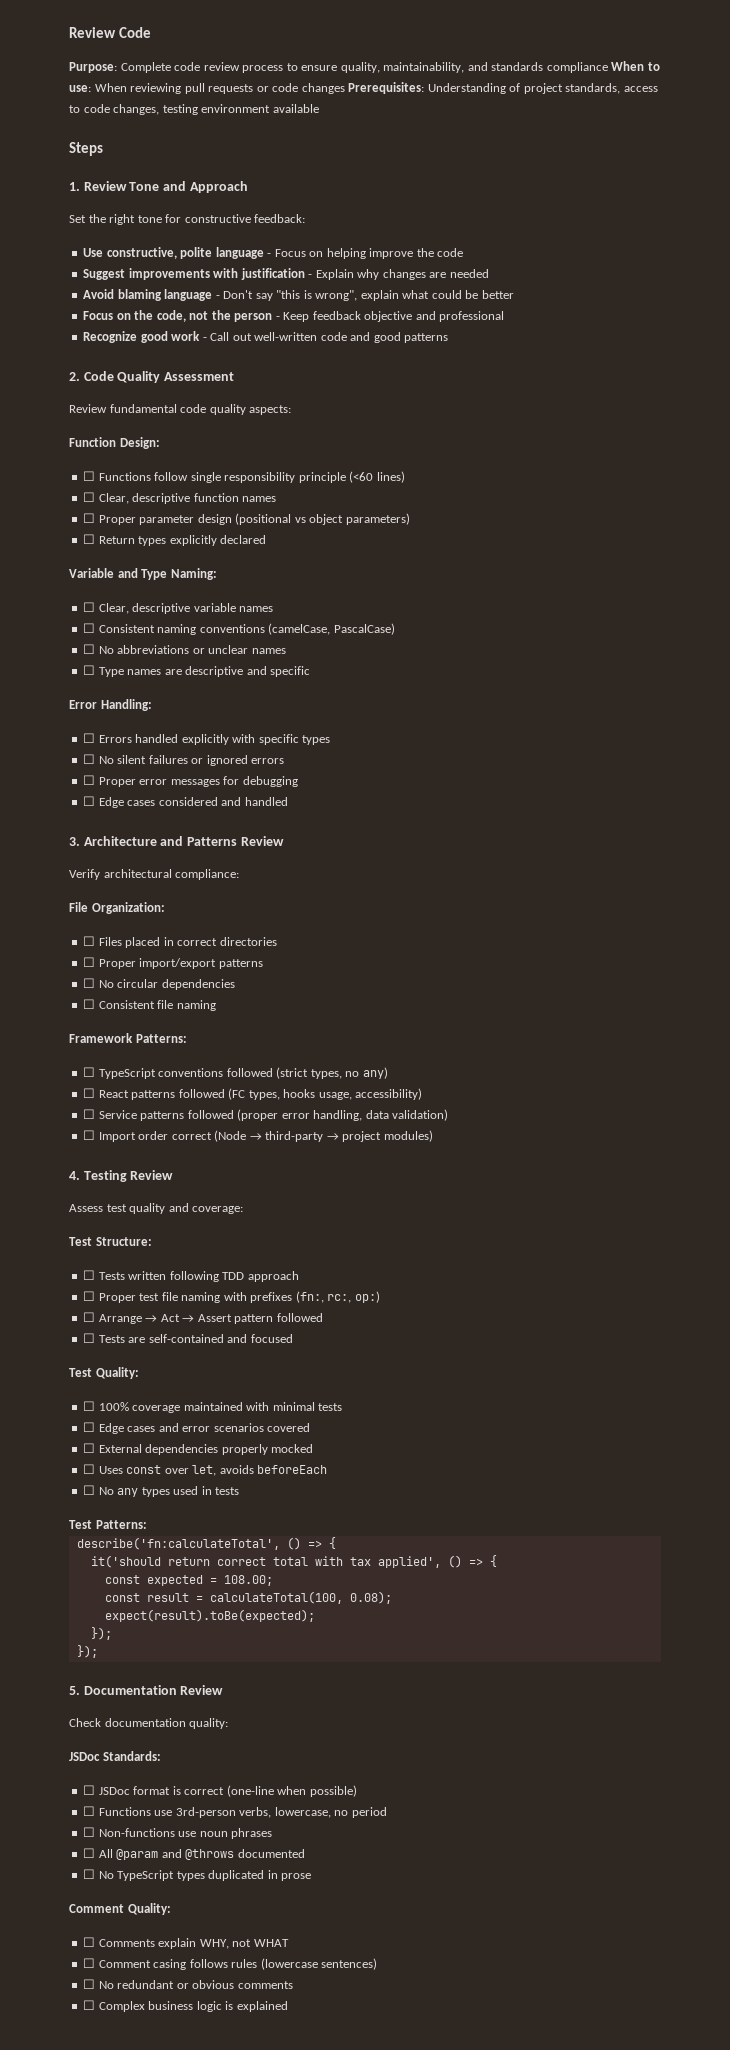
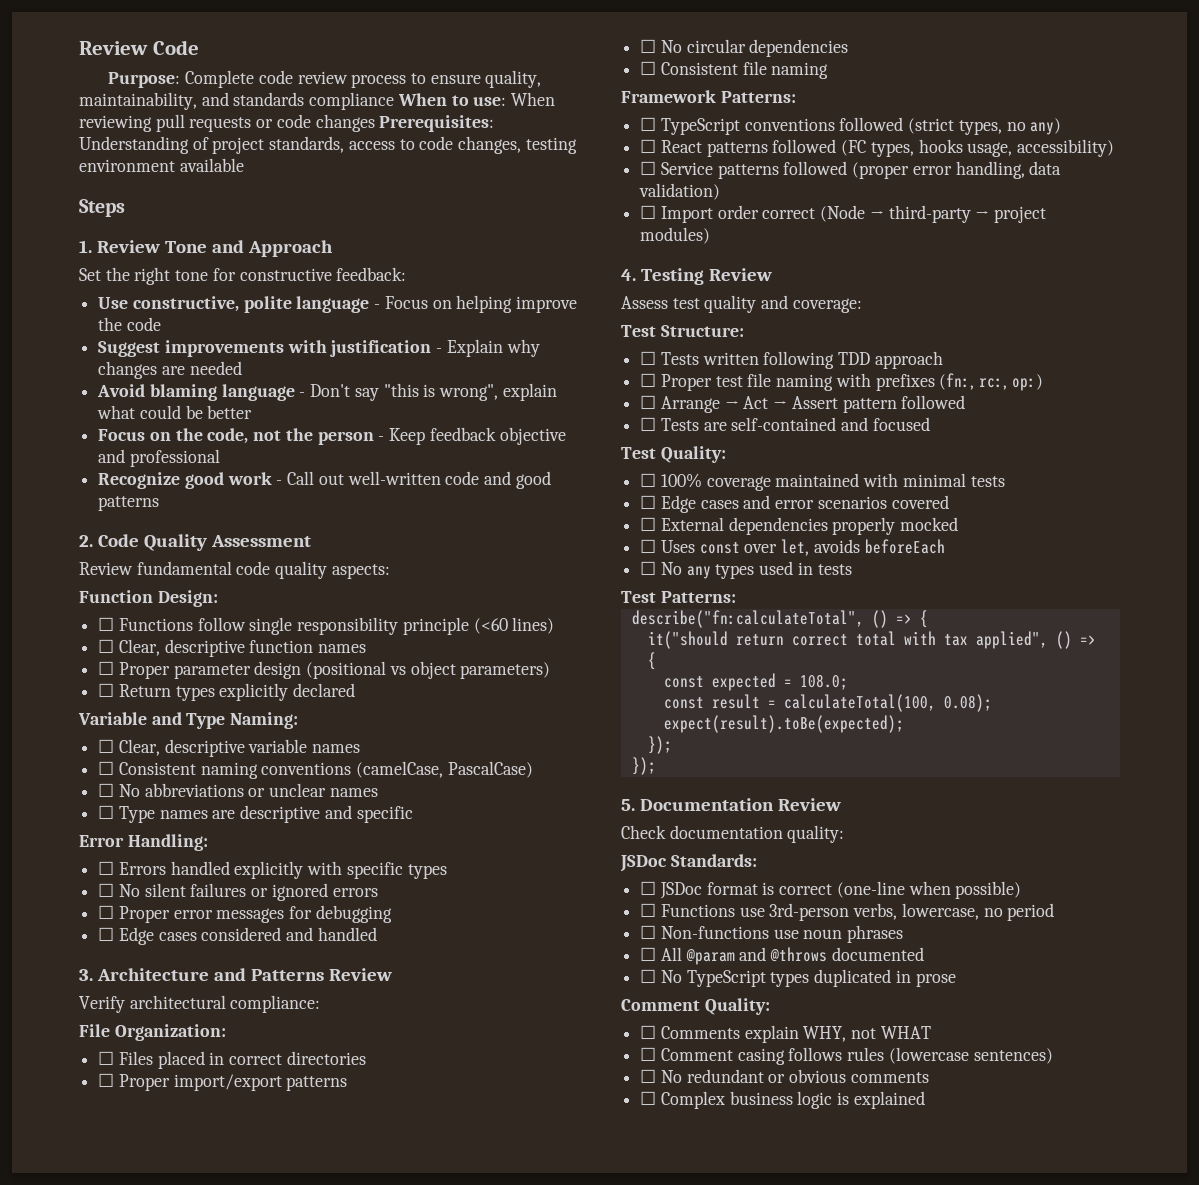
[76,1537,336,1550] [90,1555,161,1568] describe('fn:calculateTotal', () => { // it('should -> [631,610,928,628] [647,631,728,649] describe("fn:calculateTotal", () => { // it("should
[377,1556,441,1568] applied', -> [975,631,1048,649] applied",
[223,1575,273,1586] 108.00; -> [799,674,848,690] 108.0;

